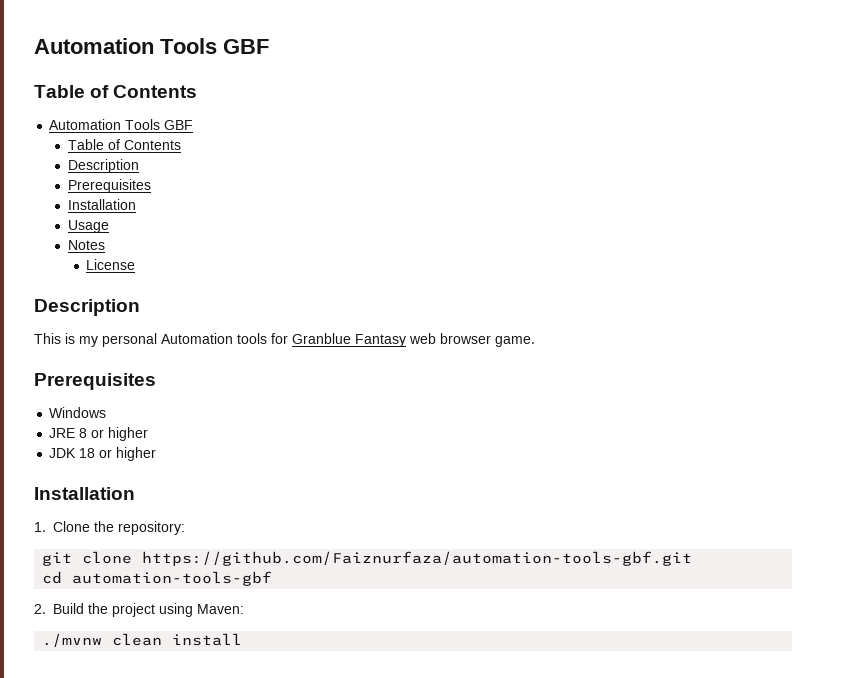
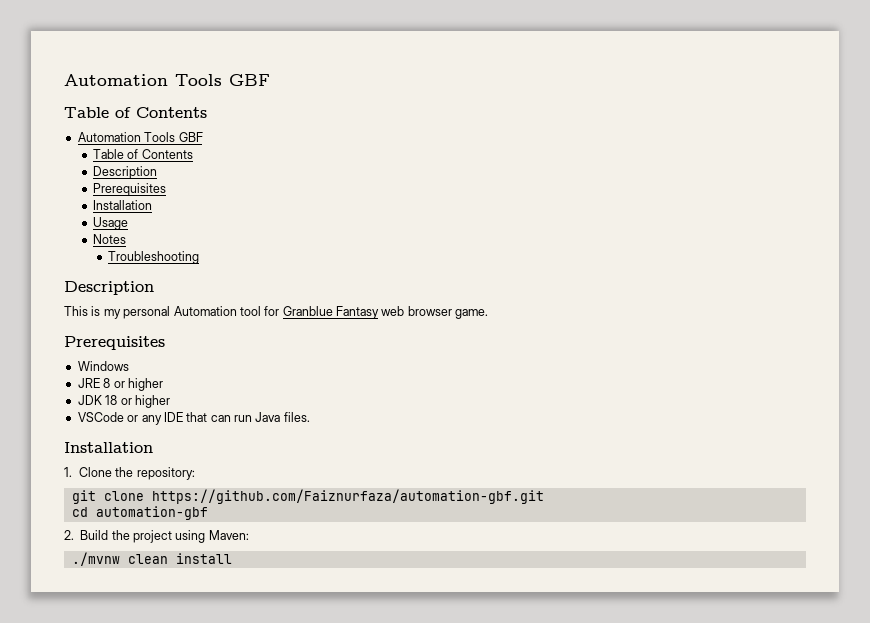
[86,259,136,270] License -> [107,251,199,264] Troubleshooting
[237,333,267,344] tools -> [239,306,261,316] tool
(157, 454) none -> [77,412,310,425] // VSCode or any IDE that can run Java files.
[142,551,693,566] https://github.com/Faiznurfaza/automation-tools-gbf.git -> [151,489,544,504] https://github.com/Faiznurfaza/automation-gbf.git
[72,571,273,586] automation-tools-gbf -> [95,506,208,520] automation-gbf

